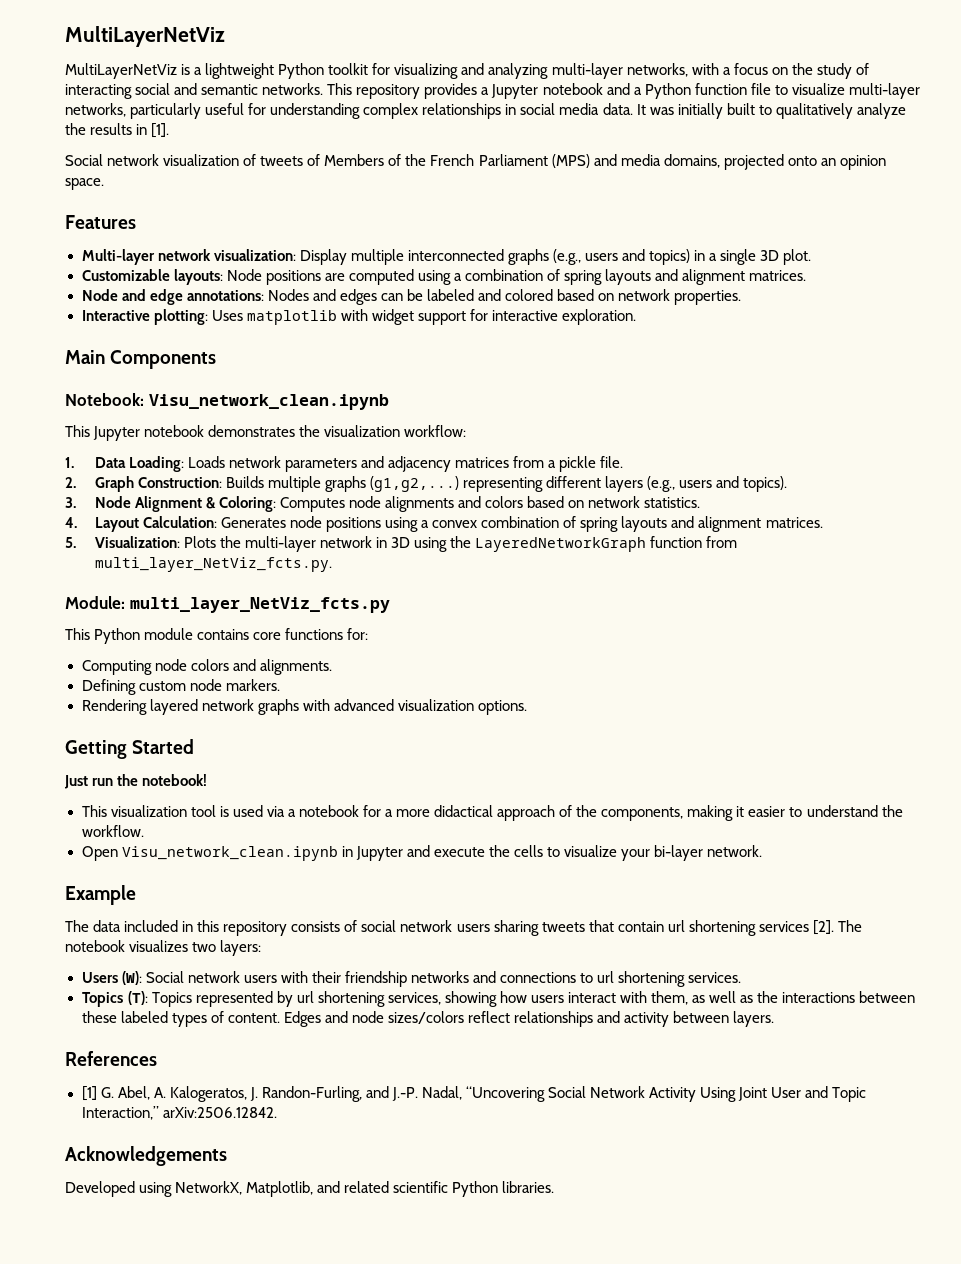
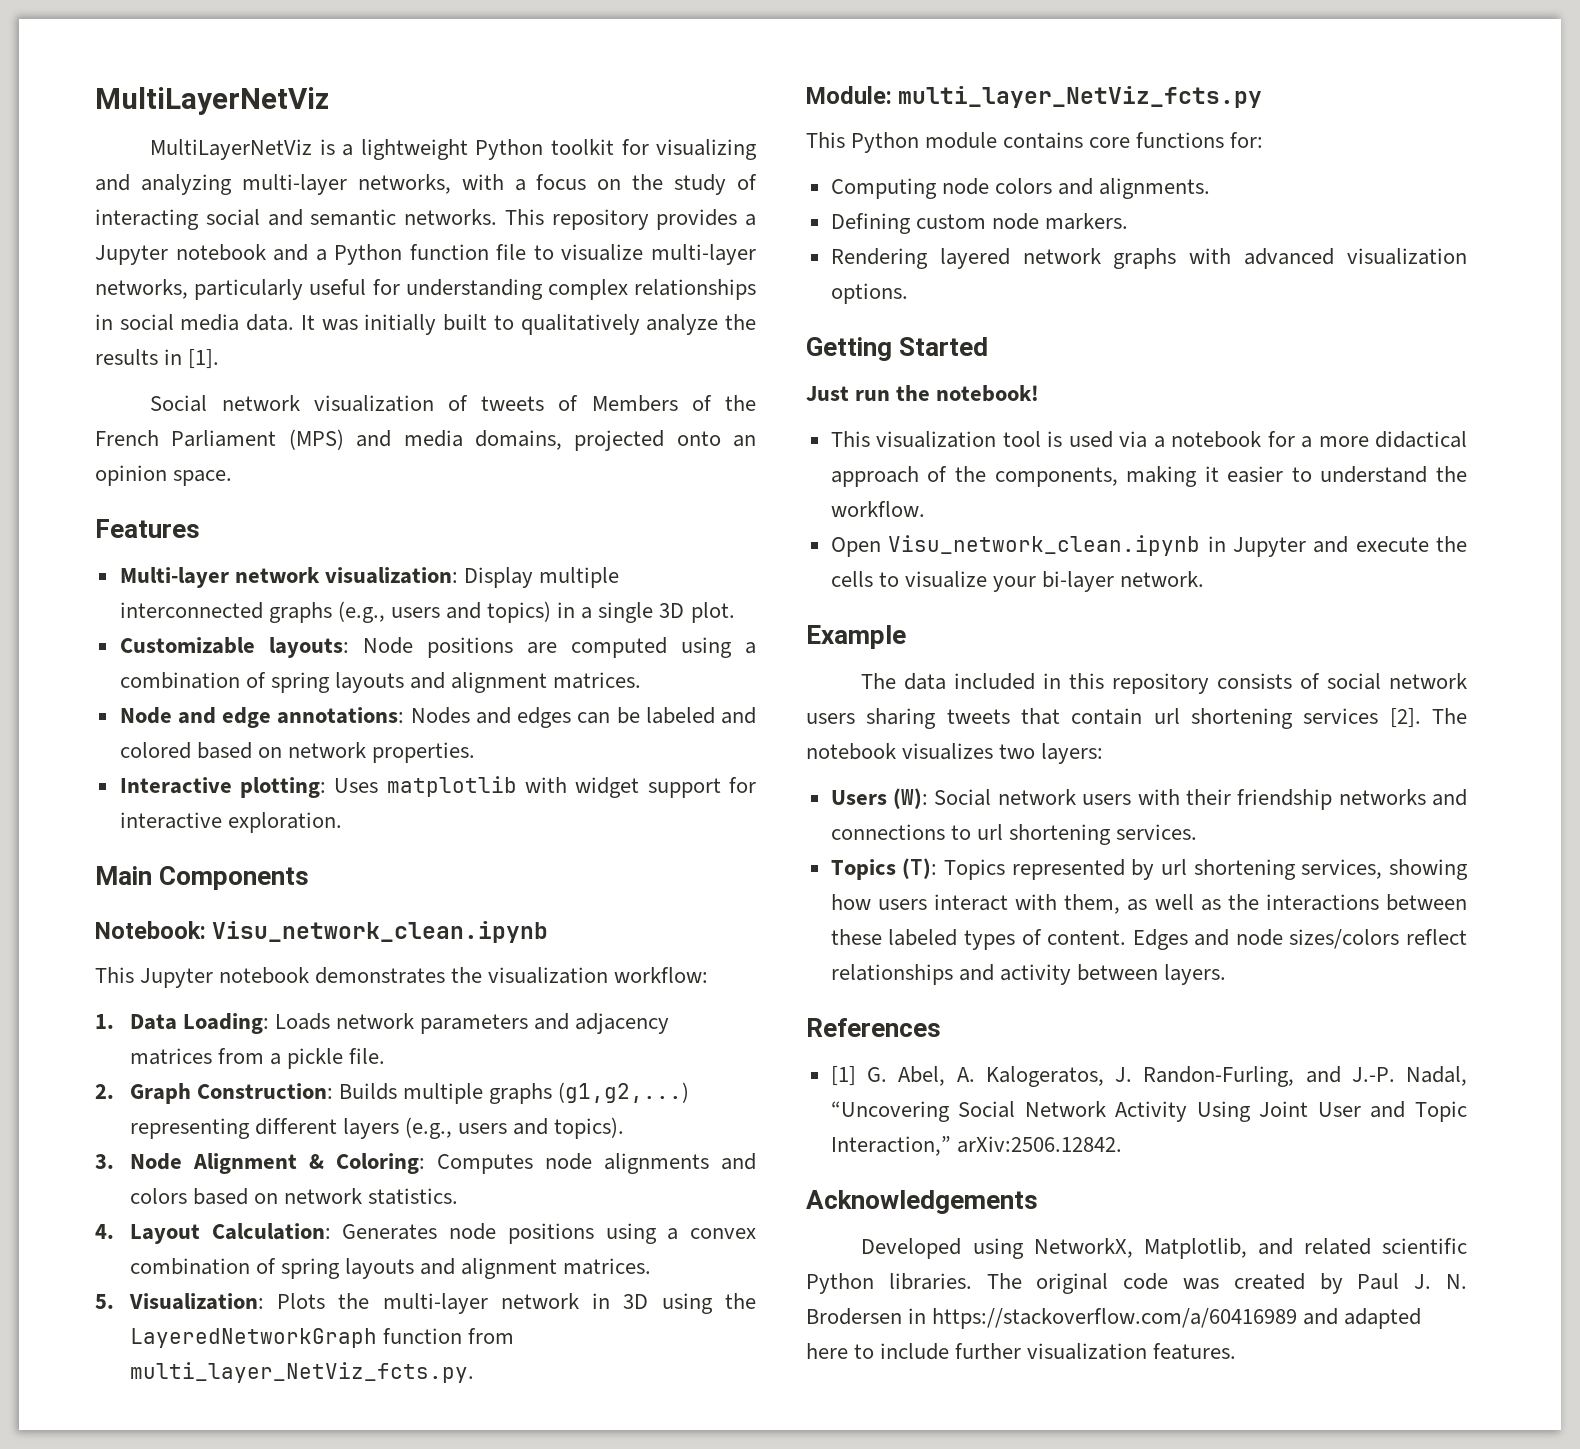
(555, 1187) none -> [986,1273,1467,1294] [806,1308,1422,1329] [806,1343,1237,1360] The original code was created by Paul J. N. Brodersen in https://stackoverflow.com/a/60416989 and adapted here to include further visualization features.

